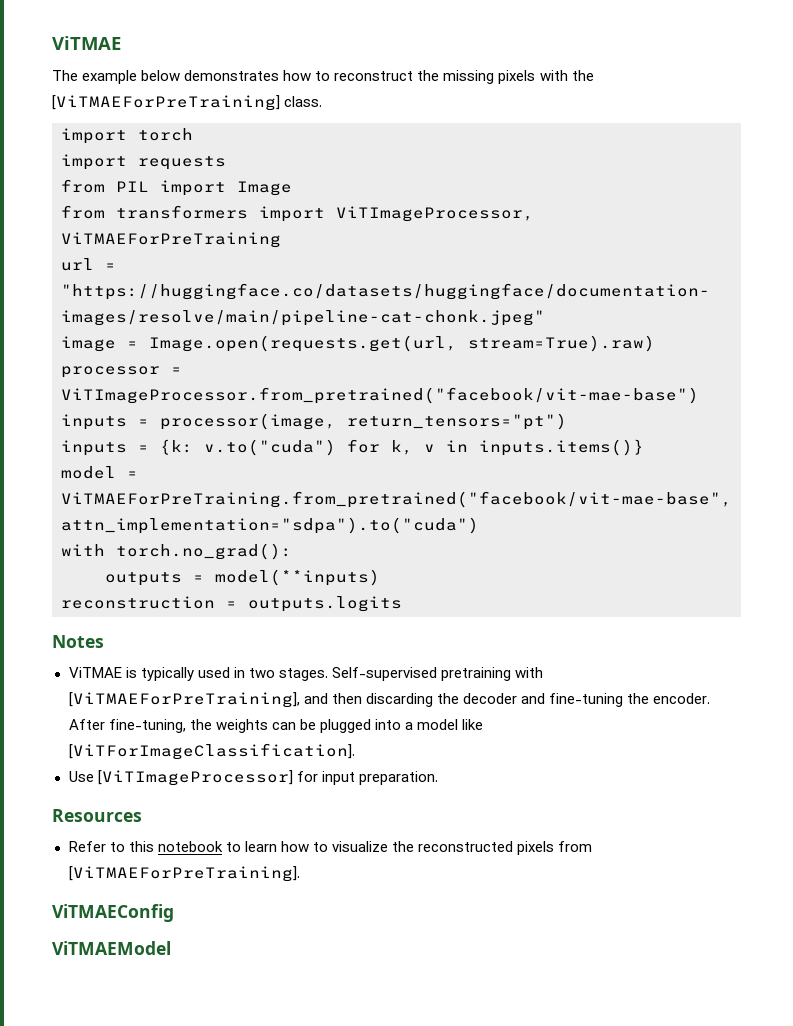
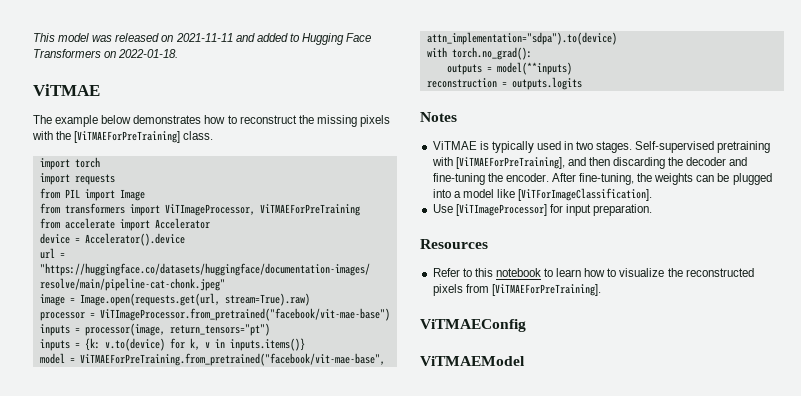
(52, 43) none -> [33,33,372,45] [33,49,179,58] This model was released on 2021-11-11 and added to Hugging Face Transformers on 2022-01-18. //
(281, 240) none -> [39,218,210,231] [39,233,185,246] // from accelerate import Accelerator // device = Accelerator().device
[204,439,336,456] v.to("cuda") -> [104,338,165,351] v.to(device)
[61,517,479,534] attn_implementation="sdpa").to("cuda") -> [426,32,617,45] attn_implementation="sdpa").to(device)

